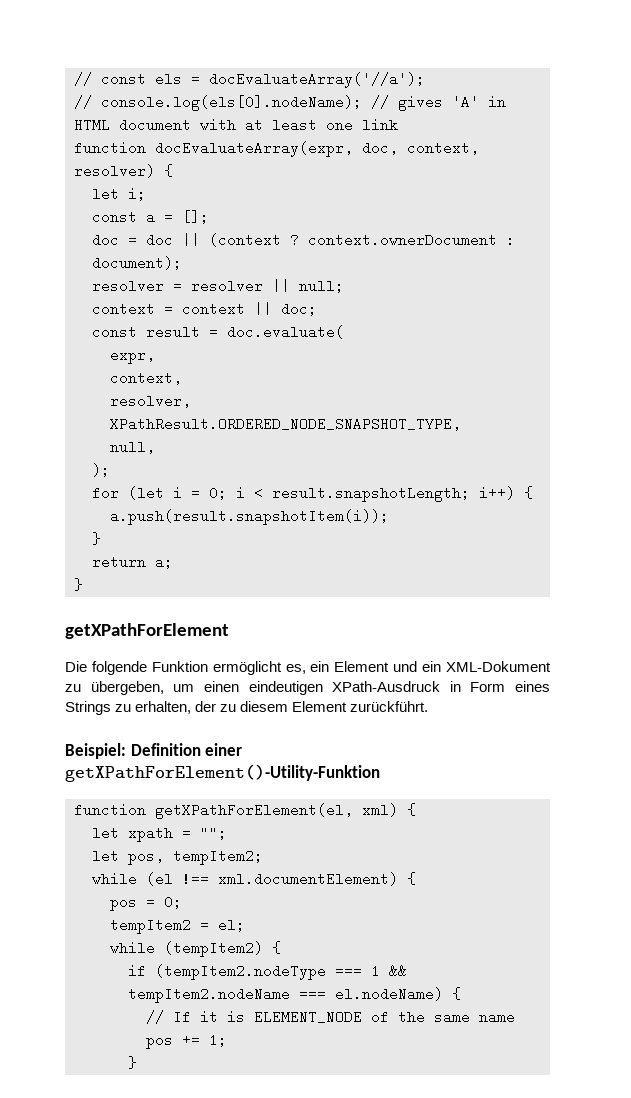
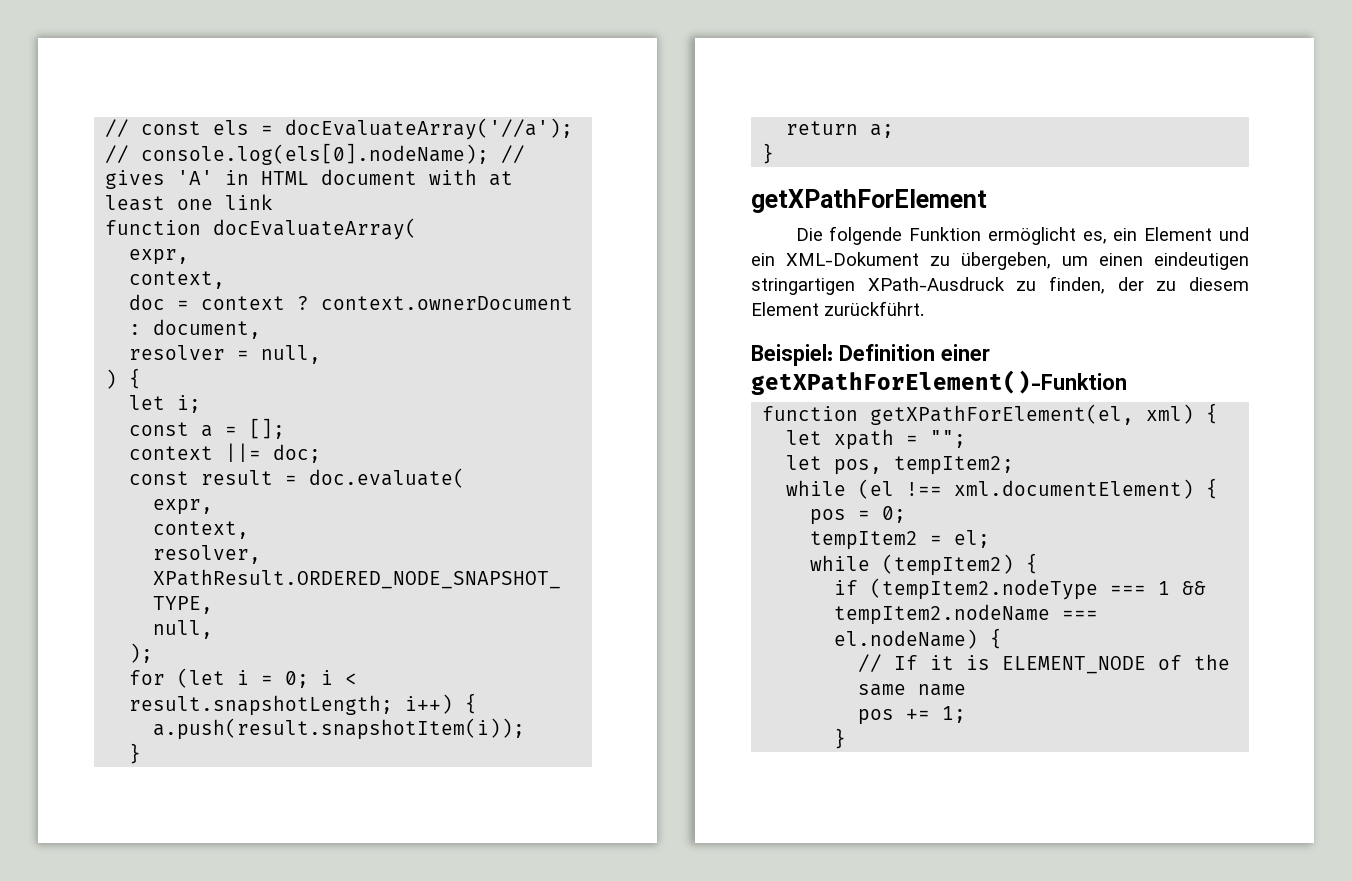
[155,141,479,157] [74,164,155,178] docEvaluateArray(expr, doc, context, resolver) -> [213,218,418,240] [129,249,190,265] [129,271,226,289] [129,294,574,310] [129,319,262,339] [129,345,322,364] [105,369,118,389] docEvaluateArray( // expr, // context, // doc = context ? context.ownerDocument : document, // resolver = null, // )
[92,233,515,247] [92,256,182,270] [92,279,344,293] [92,302,272,316] doc = doc || (context ? context.ownerDocument : document); // resolver = resolver || null; // context = context || -> [129,443,262,462] context ||=
[332,681,550,692] [65,701,192,715] XPath-Ausdruck in Form eines Strings zu erhalten, -> [751,276,1105,295] stringartigen XPath-Ausdruck zu finden,
[65,764,380,782] getXPathForElement()-Utility-Funktion -> [751,370,1127,395] getXPathForElement()-Funktion

